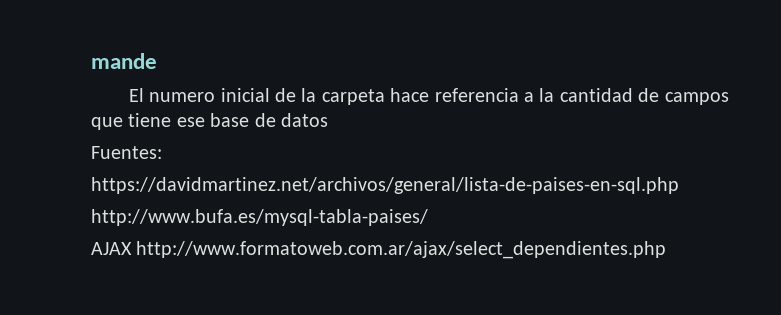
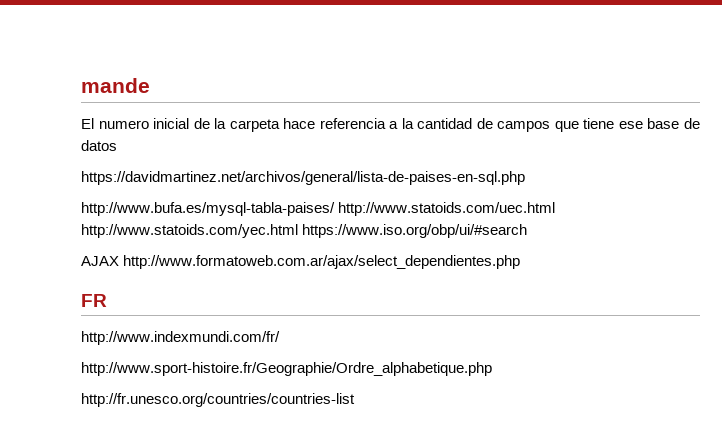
[91,146,162,159] // Fuentes: -> (117, 145) none
(428, 217) none -> [338,202,556,216] [81,224,528,238] http://www.statoids.com/uec.html http://www.statoids.com/yec.html https://www.iso.org/obp/ui/#search
(667, 250) none -> [81,294,107,307] [81,331,280,345] [81,362,492,376] [81,393,355,407] // FR // http://www.indexmundi.com/fr/ // http://www.sport-histoire.fr/Geographie/Ordre_alphabetique.php // http://fr.unesco.org/countries/countries-list

